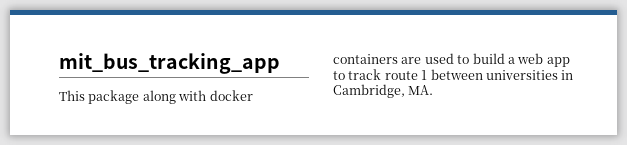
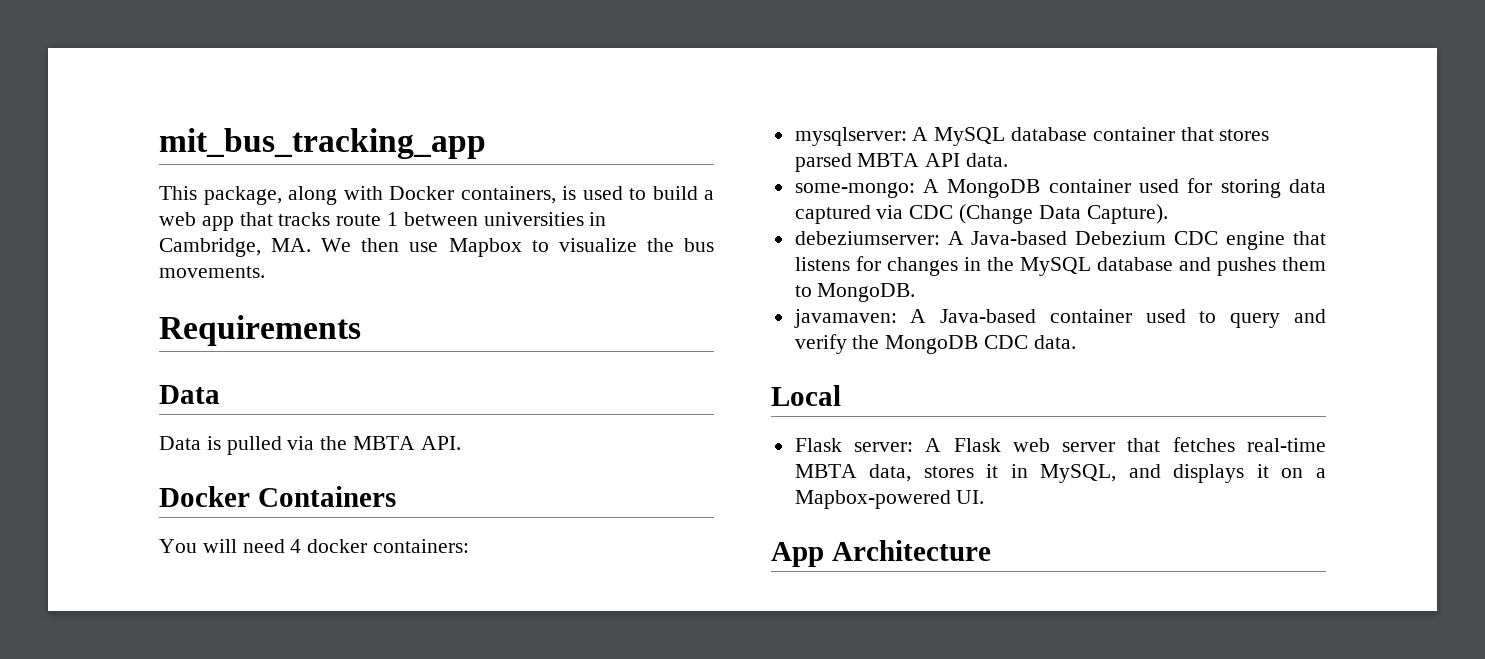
[88,90,140,104] package -> [203,186,282,205] package,
[209,90,253,101] [333,54,422,64] docker containers are -> [389,186,576,204] Docker containers, is
[333,69,382,80] to track -> [239,212,331,226] that tracks
(434, 90) none -> [321,238,714,257] [159,266,265,278] [159,315,361,346] [159,385,220,404] [159,436,461,455] [159,486,396,507] [159,539,470,553] [794,127,1270,146] [794,153,1009,172] [794,178,1326,198] [794,204,1168,224] [794,231,1326,250] [794,256,1326,276] [794,283,916,302] [793,309,1326,328] [794,334,1076,354] [771,385,841,406] [794,437,1326,452] [794,464,1326,483] [794,490,985,509] [771,540,991,567] We then use Mapbox to visualize the bus movements. // Requirements // Data // Data is pulled via the MBTA API. // Docker Containers // You will need 4 docker containers: // mysqlserver: A MySQL database container that stores parsed MBTA API data. // some-mongo: A MongoDB container used for storing data captured via CDC (Change Data Capture). // debeziumserver: A Java-based Debezium CDC engine that listens for changes in the MySQL database and pushes them to MongoDB. // javamaven: A Java-based container used to query and verify the MongoDB CDC data. // Local // Flask server: A Flask web server that fetches real-time MBTA data, stores it in MySQL, and displays it on a Mapbox-powered UI. // App Architecture

